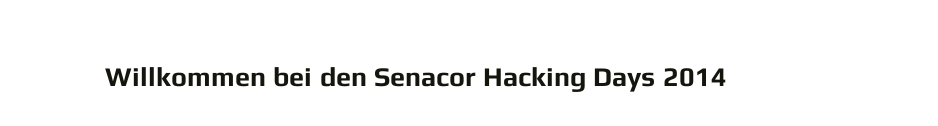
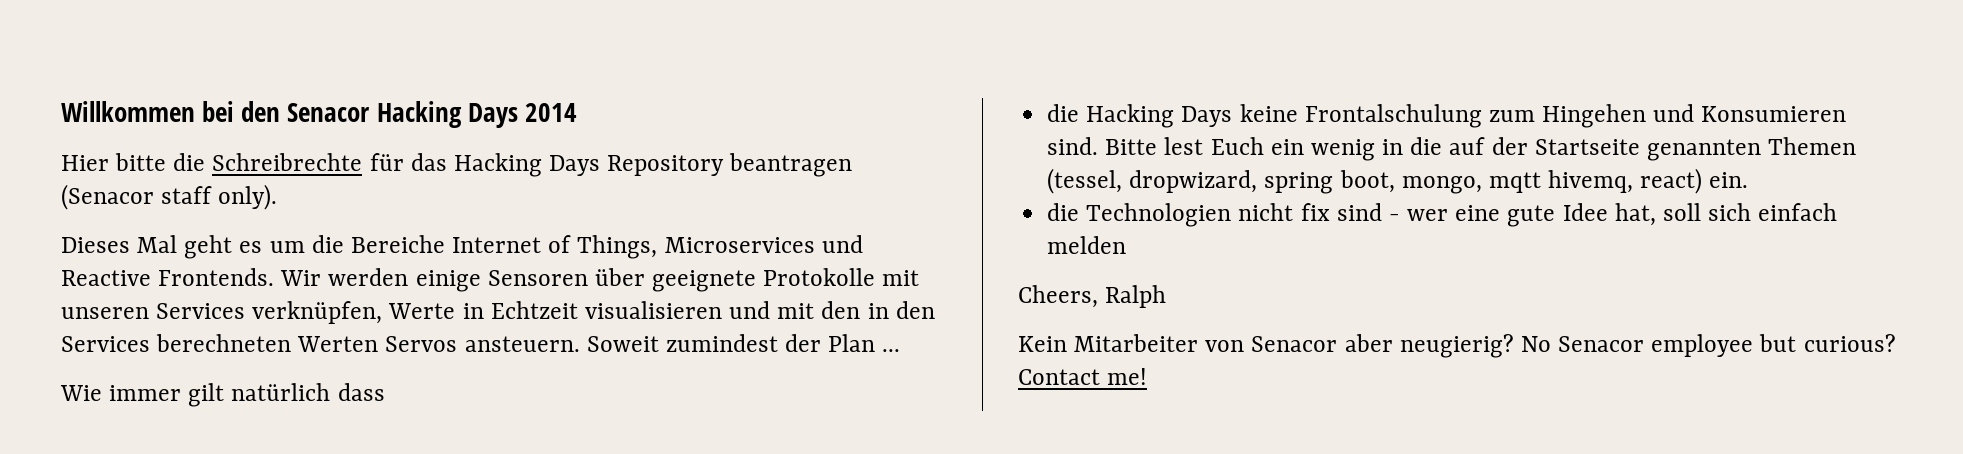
(727, 77) none -> [61,153,853,177] [61,184,278,210] [61,235,863,259] [61,268,920,292] [61,301,935,324] [61,334,901,352] [60,383,385,407] [1047,104,1847,128] [1047,137,1857,161] [1047,168,1749,194] [1047,203,1838,227] [1047,236,1127,254] [1018,285,1167,308] [1018,334,1896,358] [1018,368,1148,385] // Hier bitte die Schreibrechte für das Hacking Days Repository beantragen (Senacor staff only). // Dieses Mal geht es um die Bereiche Internet of Things, Microservices und Reactive Frontends. Wir werden einige Sensoren über geeignete Protokolle mit unseren Services verknüpfen, Werte in Echtzeit visualisieren und mit den in den Services berechneten Werten Servos ansteuern. Soweit zumindest der Plan ... // Wie immer gilt natürlich dass // die Hacking Days keine Frontalschulung zum Hingehen und Konsumieren sind. Bitte lest Euch ein wenig in die auf der Startseite genannten Themen (tessel, dropwizard, spring boot, mongo, mqtt hivemq, react) ein. // die Technologien nicht fix sind - wer eine gute Idee hat, soll sich einfach melden // Cheers, Ralph // Kein Mitarbeiter von Senacor aber neugierig? No Senacor employee but curious? Contact me!

